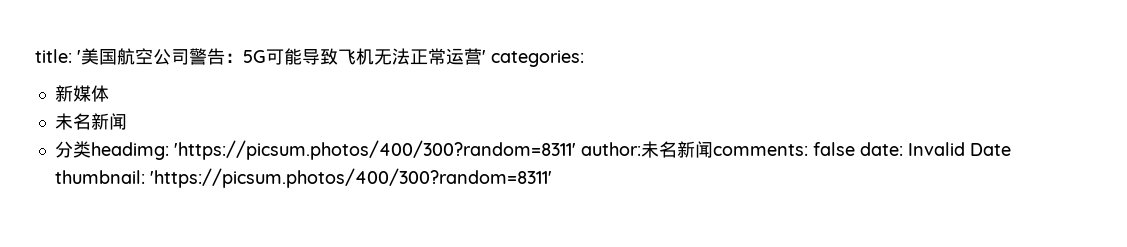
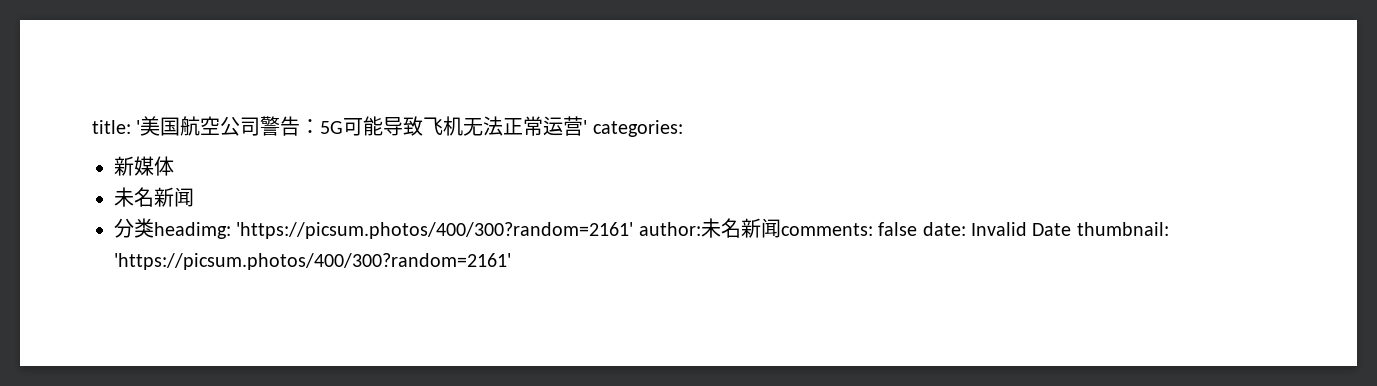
[173,140,576,160] 'https://picsum.photos/400/300?random=8311' -> [236,222,634,239] 'https://picsum.photos/400/300?random=2161'
[149,168,552,188] 'https://picsum.photos/400/300?random=8311' -> [114,253,511,270] 'https://picsum.photos/400/300?random=2161'

